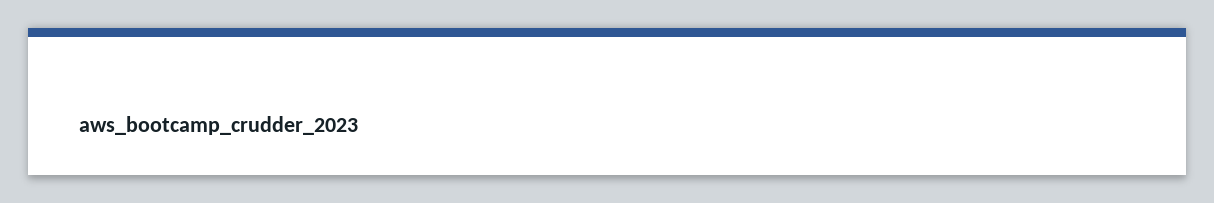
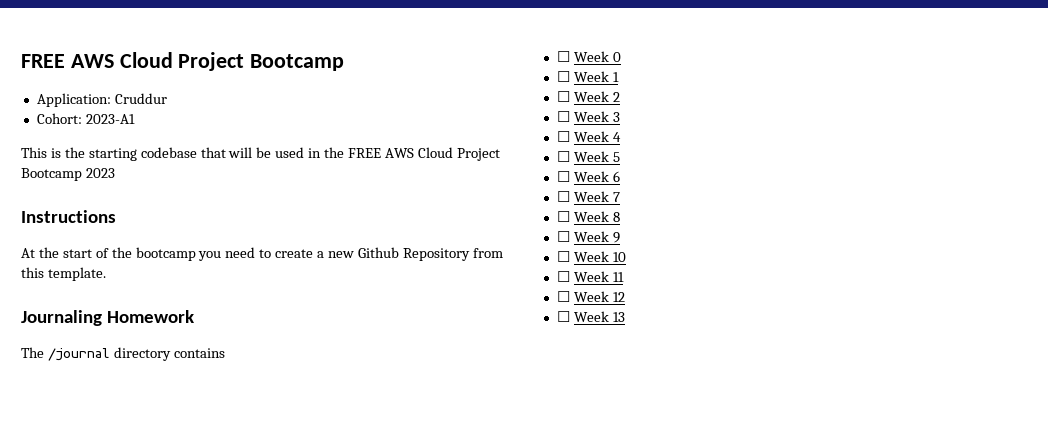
[79,116,358,135] aws_bootcamp_crudder_2023 -> [21,52,345,71] [36,93,167,107] [36,113,135,124] [21,147,500,161] [21,168,115,181] [21,210,116,223] [21,247,503,261] [21,267,106,281] [21,310,195,326] [21,347,225,361] [556,51,621,62] [556,71,619,82] [556,91,620,102] [556,111,620,122] [556,131,621,142] [556,151,620,162] [556,171,620,182] [556,191,620,202] [556,211,620,222] [556,231,620,243] [556,251,626,262] [556,271,624,282] [556,291,625,302] [556,311,625,322] FREE AWS Cloud Project Bootcamp // Application: Cruddur // Cohort: 2023-A1 // This is the starting codebase that will be used in the FREE AWS Cloud Project Bootcamp 2023 // Instructions // At the start of the bootcamp you need to create a new Github Repository from this template. // Journaling Homework // The /journal directory contains // ☐ Week 0 // ☐ Week 1 // ☐ Week 2 // ☐ Week 3 // ☐ Week 4 // ☐ Week 5 // ☐ Week 6 // ☐ Week 7 // ☐ Week 8 // ☐ Week 9 // ☐ Week 10 // ☐ Week 11 // ☐ Week 12 // ☐ Week 13

